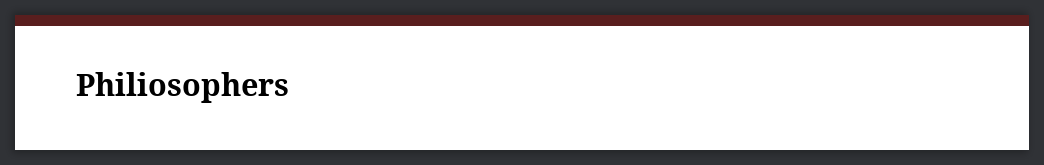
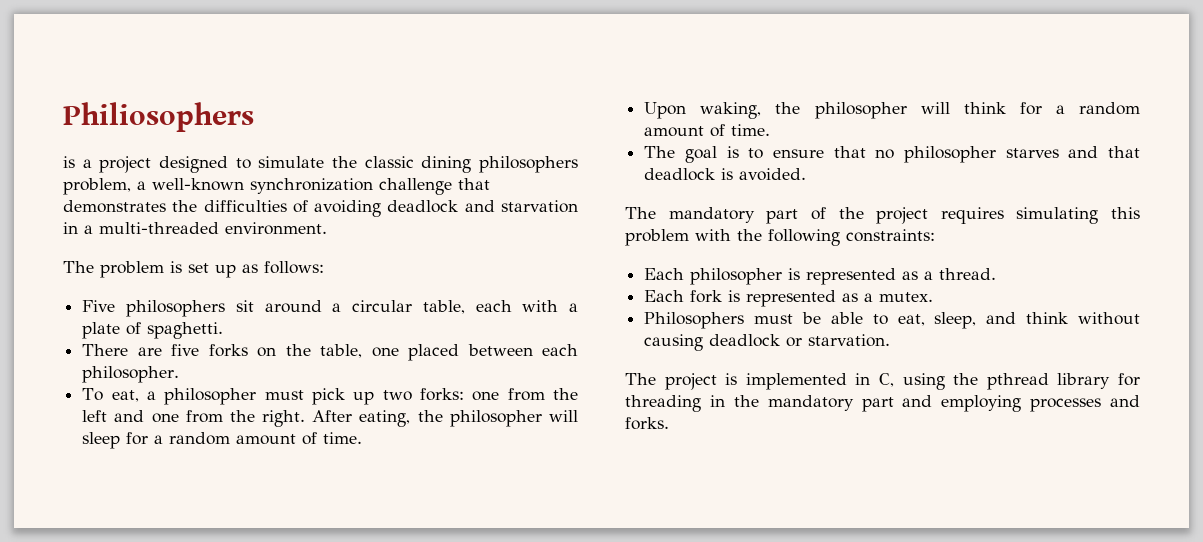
(289, 87) none -> [63,156,578,173] [63,178,490,195] [63,200,578,217] [63,222,327,235] [63,261,324,278] [82,300,578,317] [82,322,224,339] [82,344,578,361] [82,366,180,383] [82,388,578,405] [82,410,578,427] [82,432,363,449] [644,102,1140,119] [644,124,771,137] [644,146,1140,163] [644,168,807,181] [625,207,1140,224] [625,229,935,246] [644,268,997,285] [644,290,934,307] [644,312,1140,329] [644,334,891,351] [625,373,1140,390] [625,395,1140,412] [625,417,669,430] // is a project designed to simulate the classic dining philosophers problem, a well-known synchronization challenge that demonstrates the difficulties of avoiding deadlock and starvation in a multi-threaded environment. // The problem is set up as follows: // Five philosophers sit around a circular table, each with a plate of spaghetti. // There are five forks on the table, one placed between each philosopher. // To eat, a philosopher must pick up two forks: one from the left and one from the right. After eating, the philosopher will sleep for a random amount of time. // Upon waking, the philosopher will think for a random amount of time. // The goal is to ensure that no philosopher starves and that deadlock is avoided. // The mandatory part of the project requires simulating this problem with the following constraints: // Each philosopher is represented as a thread. // Each fork is represented as a mutex. // Philosophers must be able to eat, sleep, and think without causing deadlock or starvation. // The project is implemented in C, using the pthread library for threading in the mandatory part and employing processes and forks.

